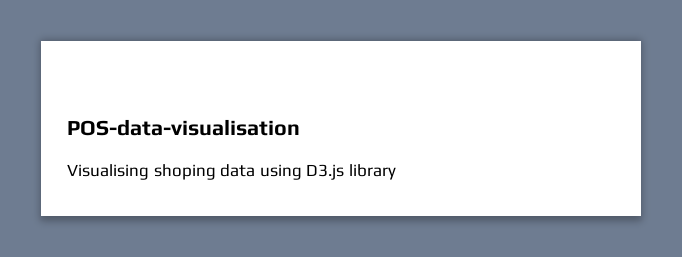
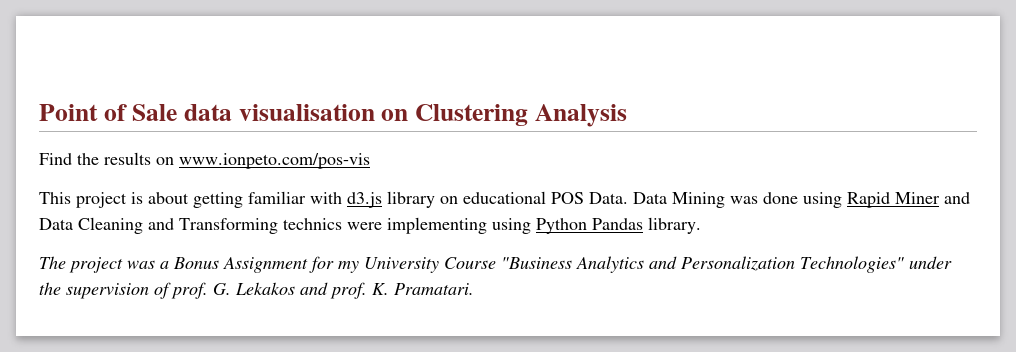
[67,119,300,136] [67,164,396,180] POS-data-visualisation // Visualising shoping data using D3.js library -> [39,104,628,127] [39,152,370,169] [39,191,970,208] [39,217,701,234] [39,256,952,273] [39,282,474,299] Point of Sale data visualisation on Clustering Analysis // Find the results on www.ionpeto.com/pos-vis // This project is about getting familiar with d3.js library on educational POS Data. Data Mining was done using Rapid Miner and Data Cleaning and Transforming technics were implementing using Python Pandas library. // The project was a Bonus Assignment for my University Course "Business Analytics and Personalization Technologies" under the supervision of prof. G. Lekakos and prof. K. Pramatari.

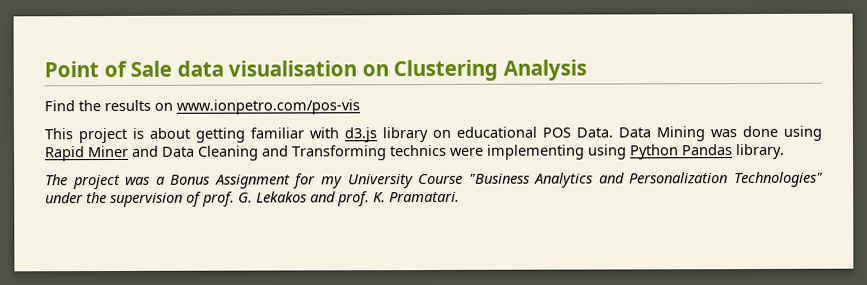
[179,153,370,169] www.ionpeto.com/pos-vis -> [176,99,360,115] www.ionpetro.com/pos-vis

